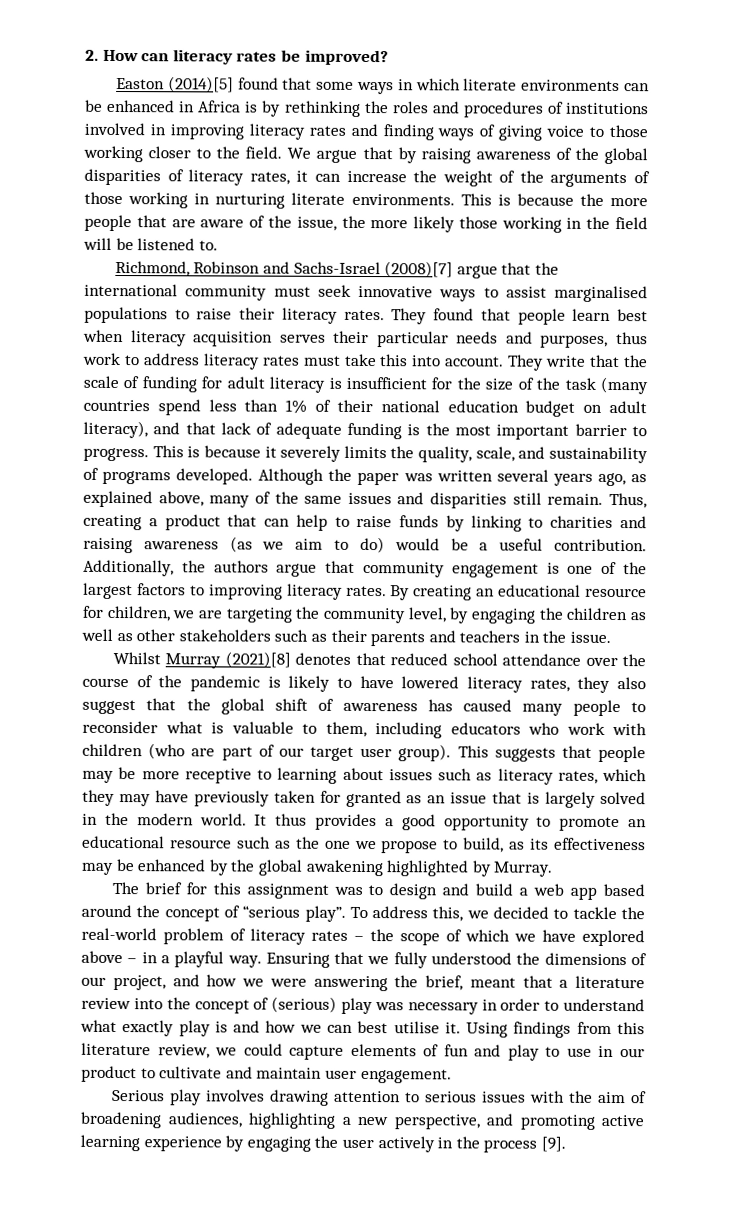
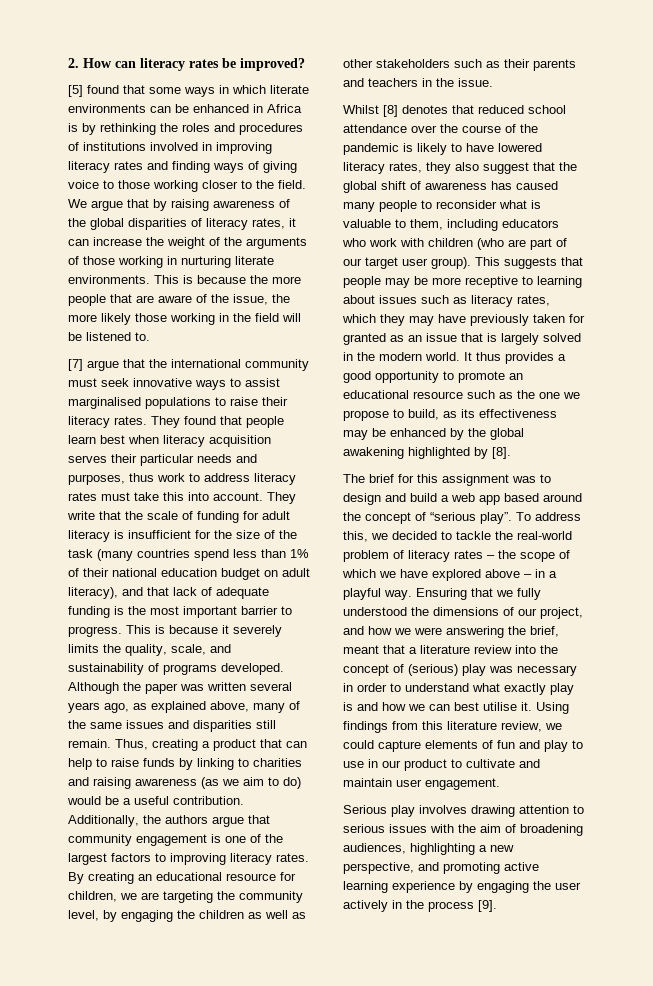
[115,76,234,93] Easton (2014)[5] -> [68,85,83,97] [5]
[114,260,454,278] Richmond, Robinson and Sachs-Israel (2008)[7] -> [68,359,83,371] [7]
[165,651,291,669] Murray (2021)[8] -> [383,105,398,117] [8]
[493,861,554,877] Murray. -> [492,447,511,459] [8].

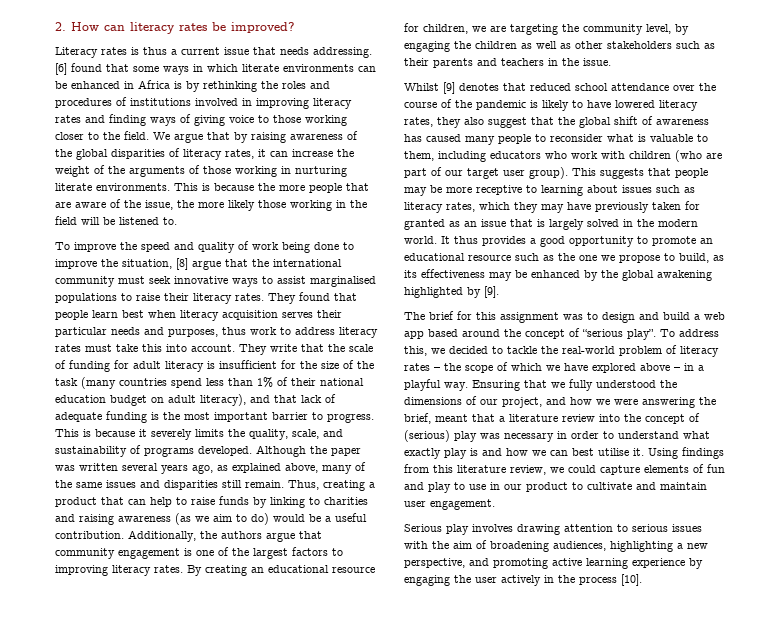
[68,85,83,97] [5] -> [55,47,372,58] [55,63,67,75] Literacy rates is thus a current issue that needs addressing. [6]
[68,359,83,371] [7] -> [55,241,354,253] [55,258,188,270] To improve the speed and quality of work being done to improve the situation, [8]
[383,105,398,117] [8] -> [443,82,455,94] [9]
[492,447,511,459] [8]. -> [484,286,499,298] [9].
[478,900,497,912] [9]. -> [621,574,642,586] [10].

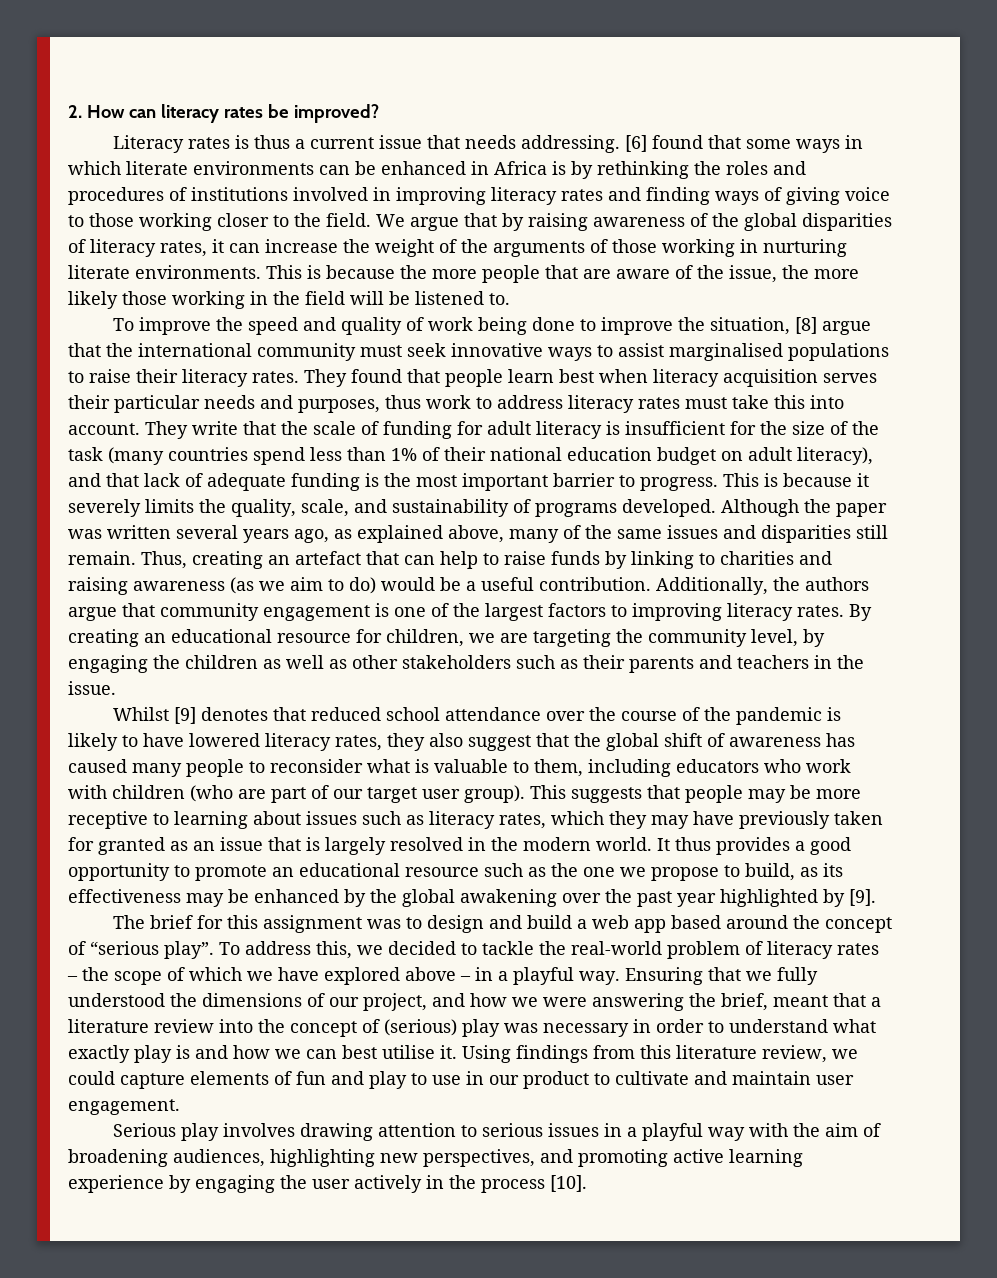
[369,482,375,488] [55,497,97,507] a product -> [268,551,361,565] an artefact
[587,219,619,227] solved -> [390,837,463,851] resolved
(712, 275) none -> [562,889,716,907] over the past year
(702, 528) none -> [603,1123,745,1141] in a playful way
[677,543,708,549] [404,558,465,568] a new perspective, -> [380,1149,535,1167] new perspectives,

